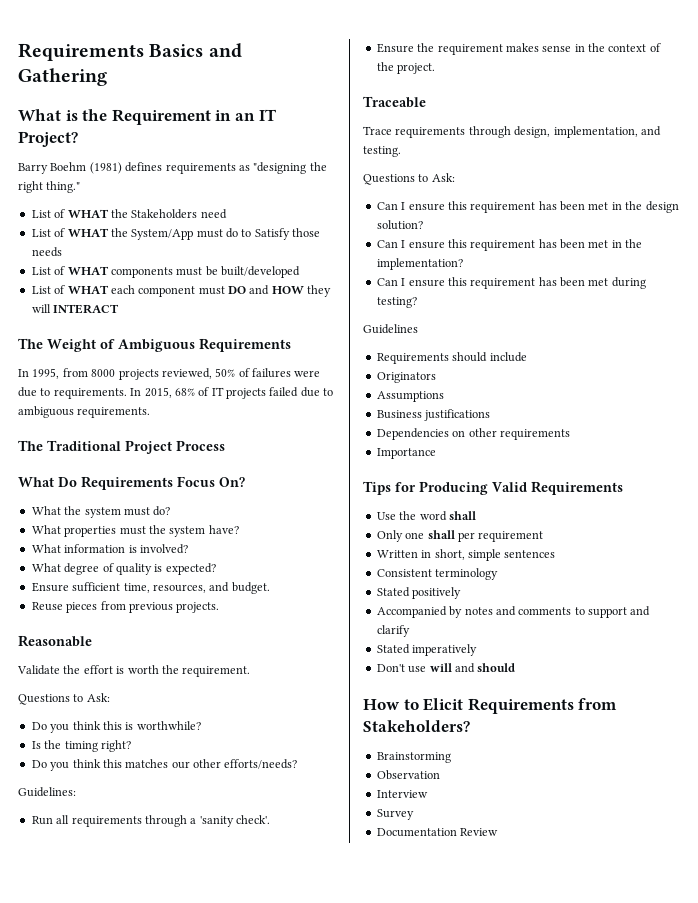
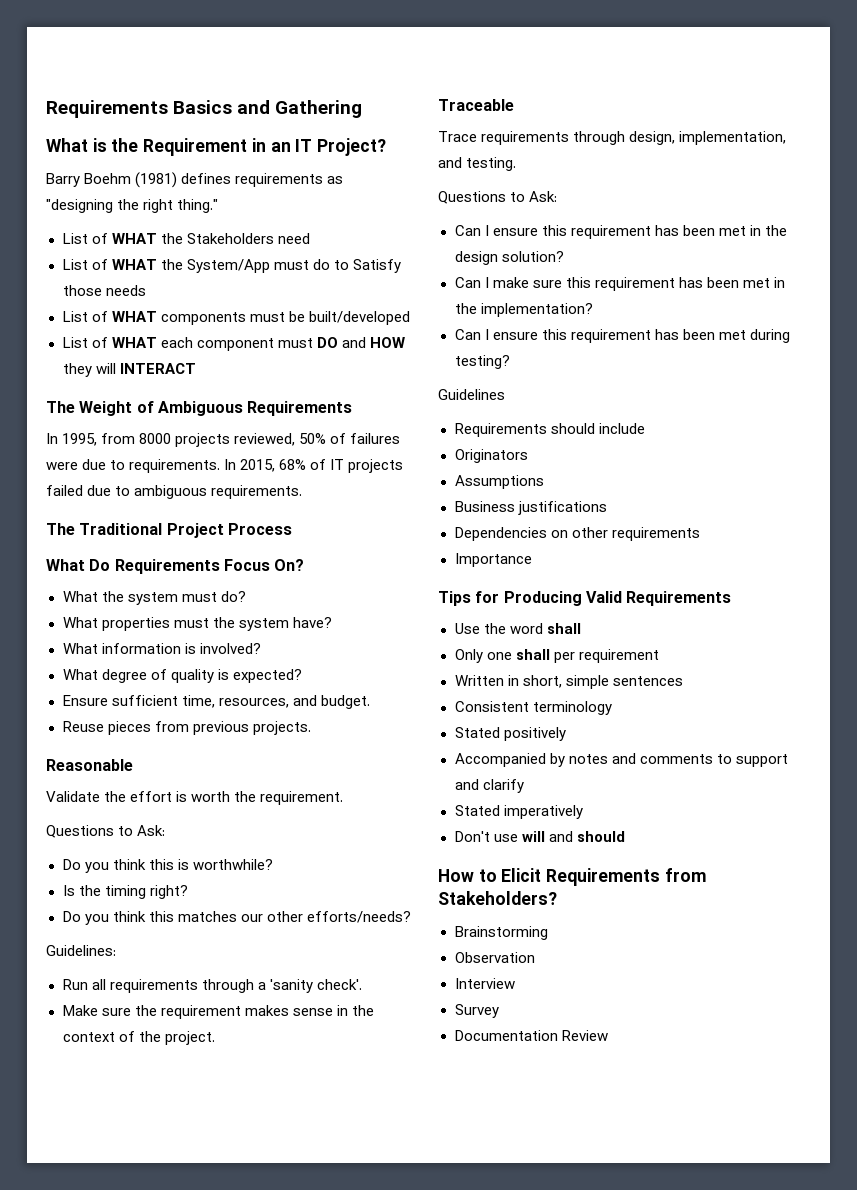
[376,43,414,53] Ensure -> [62,1005,131,1016] Make sure
[408,241,445,249] ensure -> [492,277,562,288] make sure

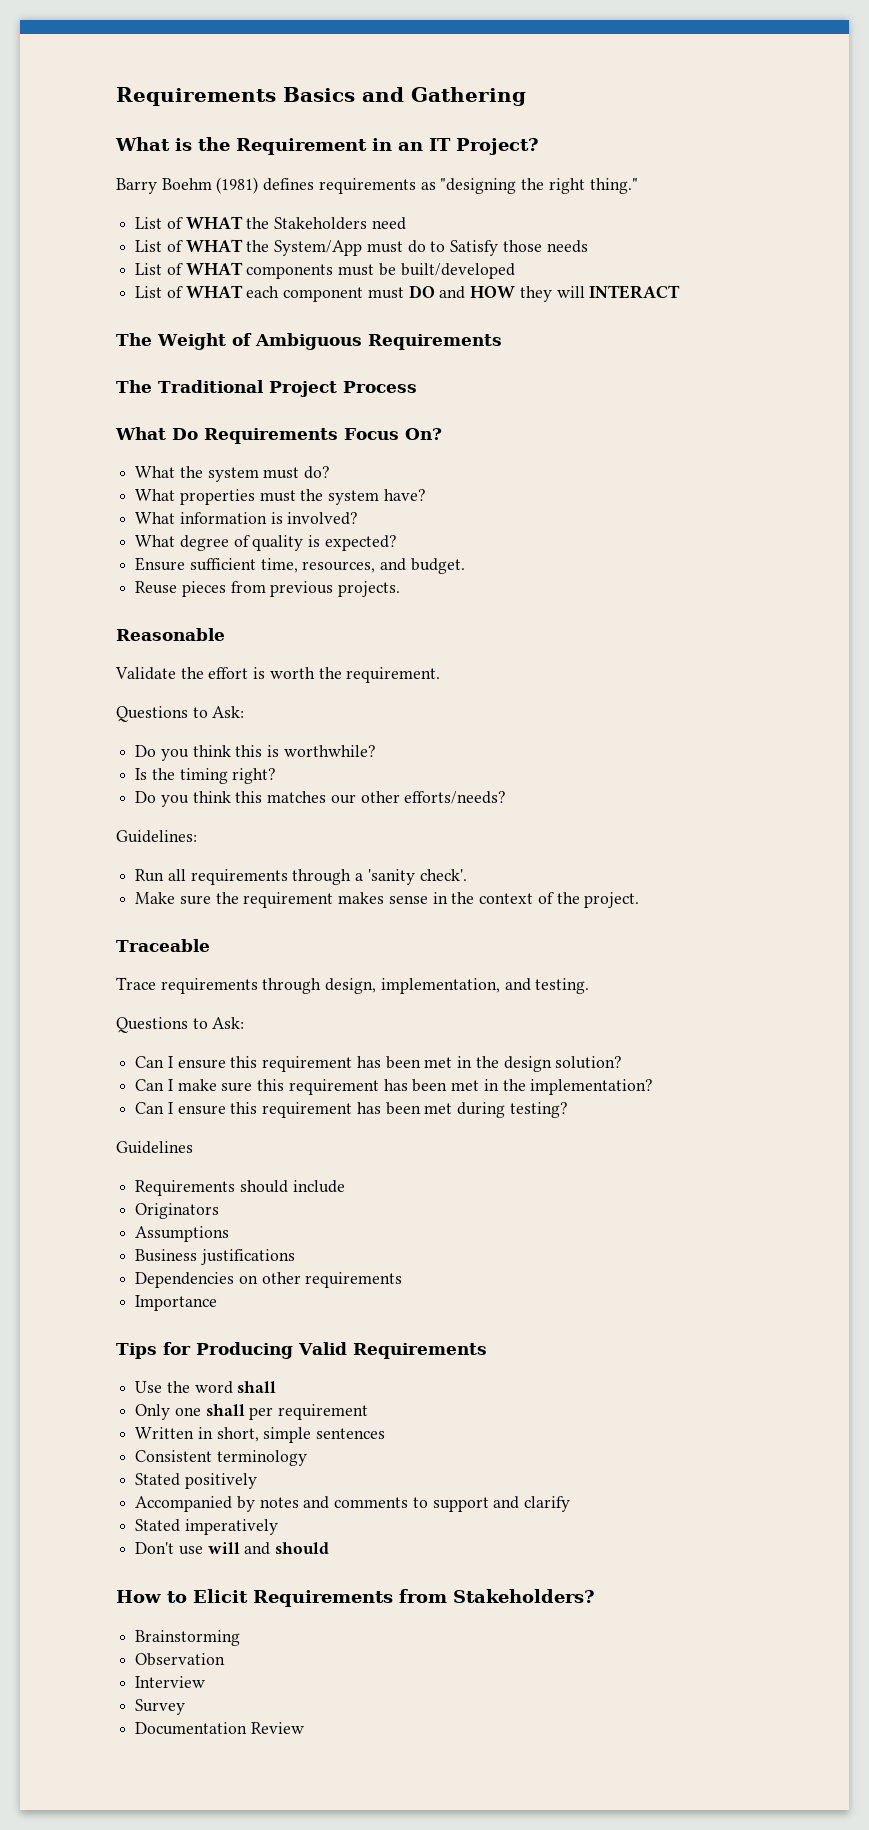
[46,433,401,447] [46,459,404,473] [46,485,303,499] // In 1995, from 8000 projects reviewed, 50% of failures were due to requirements. In 2015, 68% of IT projects failed due to ambiguous requirements. -> (502, 342) none

